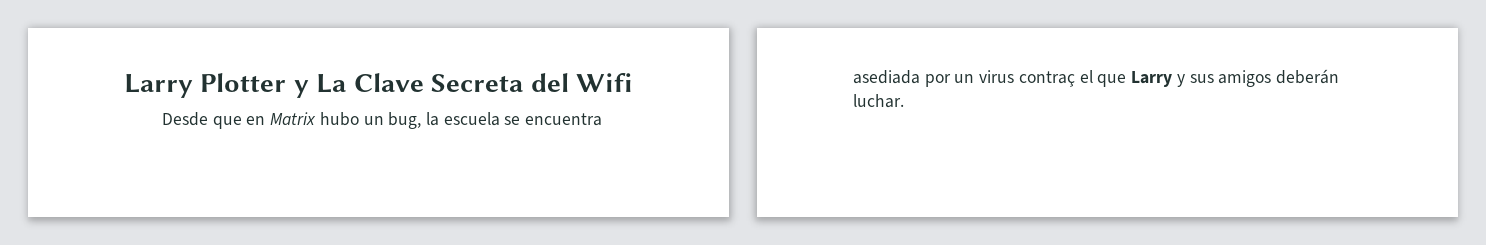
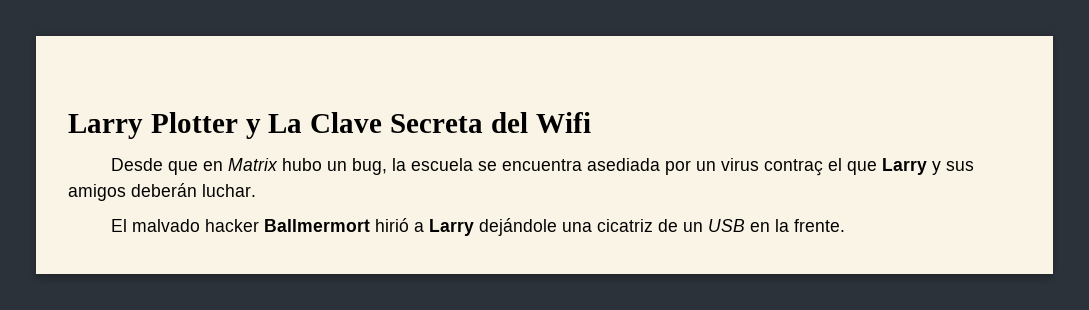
(904, 101) none -> [111,218,846,236] // El malvado hacker Ballmermort hirió a Larry dejándole una cicatriz de un USB en la frente.

